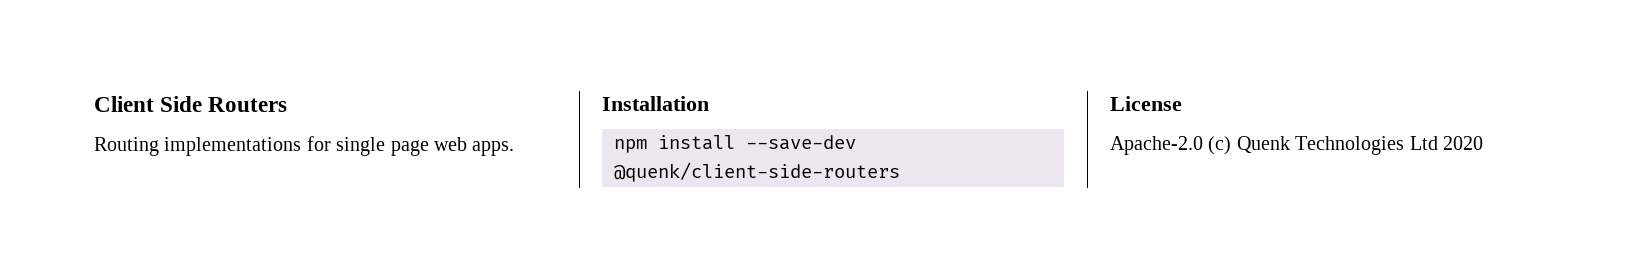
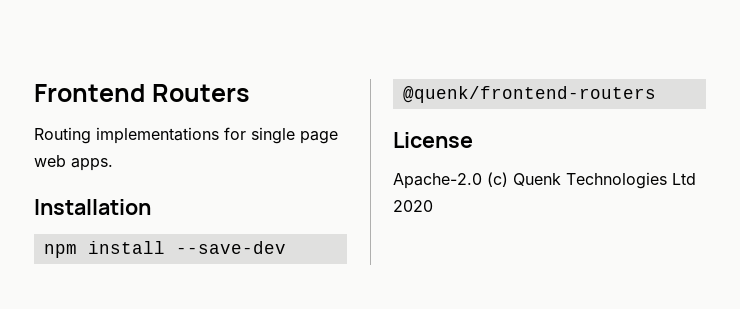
[94,96,203,112] Client Side -> [34,84,145,102] Frontend
[614,162,900,182] @quenk/client-side-routers -> [402,86,656,103] @quenk/frontend-routers

